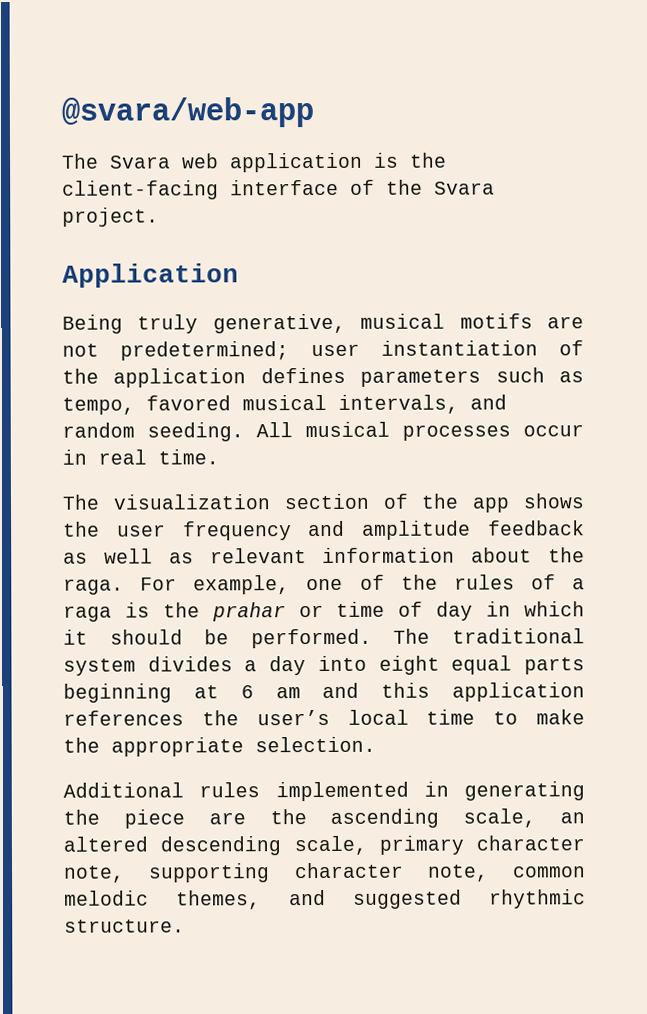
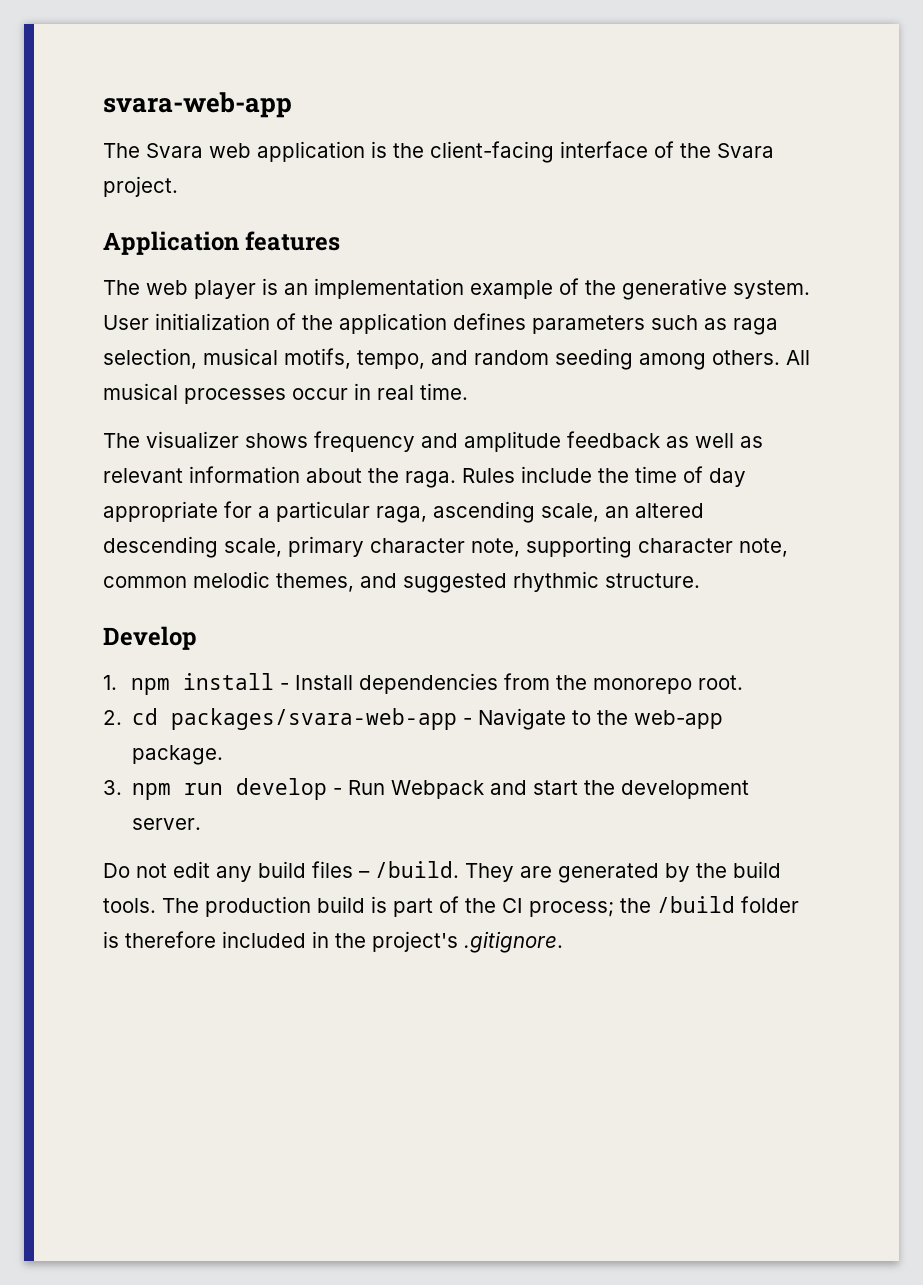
[61,97,314,128] @svara/web-app -> [103,92,292,118] svara-web-app
[62,313,584,334] [62,340,538,361] // Being truly generative, musical motifs are not predetermined; user instantiation -> [245,231,341,251] [103,278,810,300] [103,313,270,330] features // The web player is an implementation example of the generative system. User initialization
[62,394,507,415] [62,422,244,442] tempo, favored musical intervals, and random seeding. -> [733,318,778,335] [103,348,780,370] raga selection, musical motifs, tempo, and random seeding among others.
[112,493,585,513] [63,521,166,537] visualization section of the app shows the user -> [146,431,308,448] visualizer shows
[140,574,585,595] [63,601,586,622] [63,628,585,649] [63,655,585,676] [63,682,585,703] [63,709,585,726] [63,736,376,757] [63,781,585,802] [63,809,307,829] For example, one of the rules of a raga is the prahar or time of day in which it should be performed. The traditional system divides a day into eight equal parts beginning at 6 am and this application references the user’s local time to make the appropriate selection. // Additional rules implemented in generating the piece are the -> [462,466,746,487] [103,501,427,523] Rules include the time of day appropriate for a particular raga,
(185, 926) none -> [103,626,197,650] [103,673,744,695] [103,708,724,730] [132,745,224,765] [103,778,750,800] [132,818,202,830] [103,861,781,883] [103,896,799,917] [103,931,563,953] // Develop // 1. npm install - Install dependencies from the monorepo root. // 2. cd packages/svara-web-app - Navigate to the web-app package. // 3. npm run develop - Run Webpack and start the development server. // Do not edit any build files – /build. They are generated by the build tools. The production build is part of the CI process; the /build folder is therefore included in the project's .gitignore.

